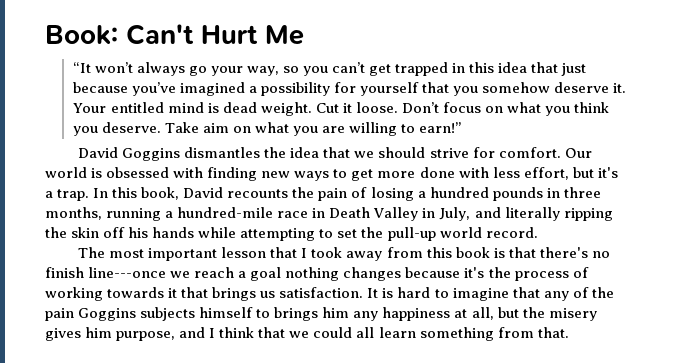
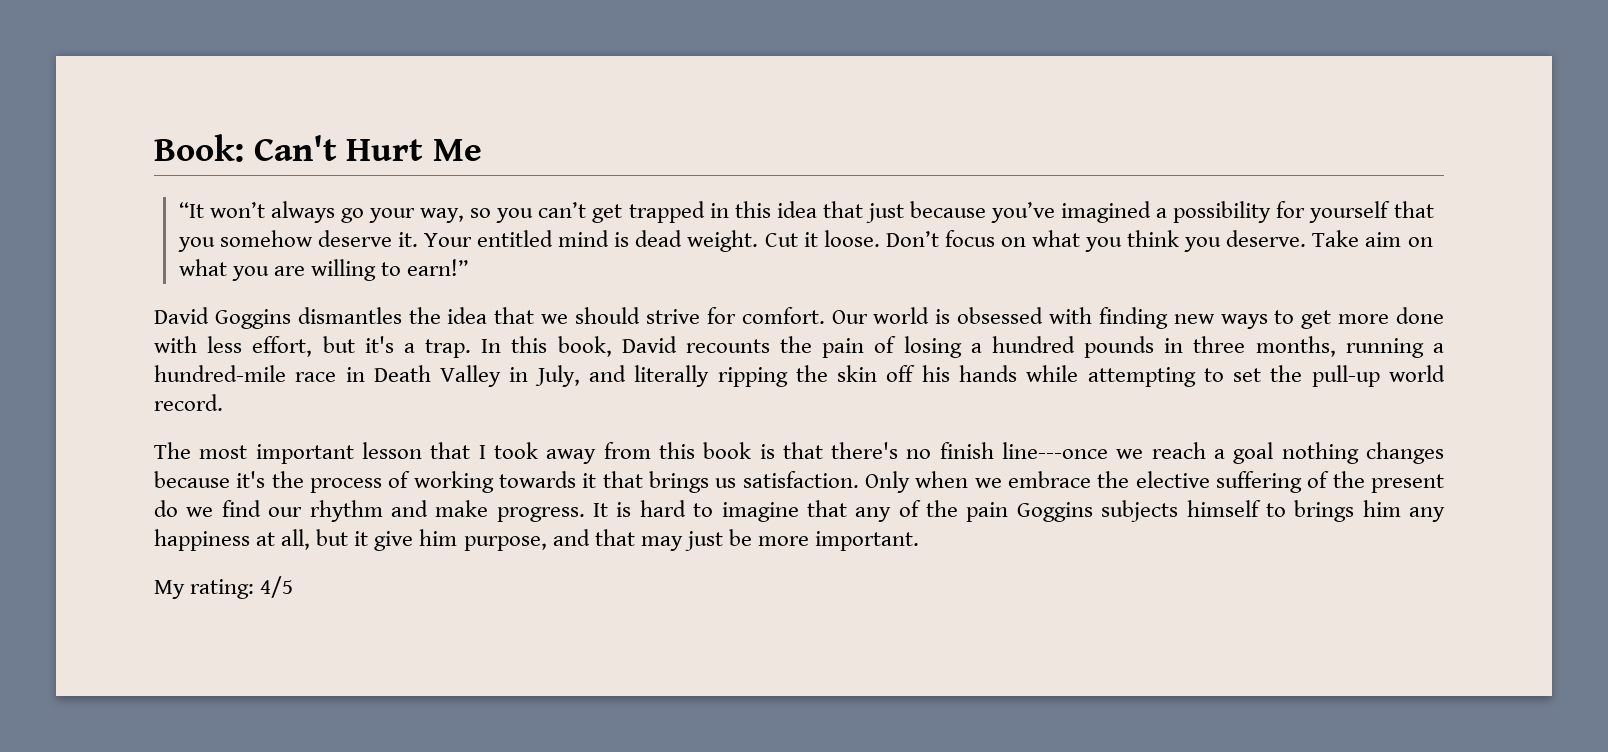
(364, 292) none -> [865,471,1444,493] [154,500,585,522] Only when we embrace the elective suffering of the present do we find our rhythm and make progress.
[522,307,597,321] [45,327,569,341] the misery gives him purpose, and I think that we could all learn something from that. -> [354,529,920,551] [154,576,294,599] it give him purpose, and that may just be more important. // My rating: 4/5

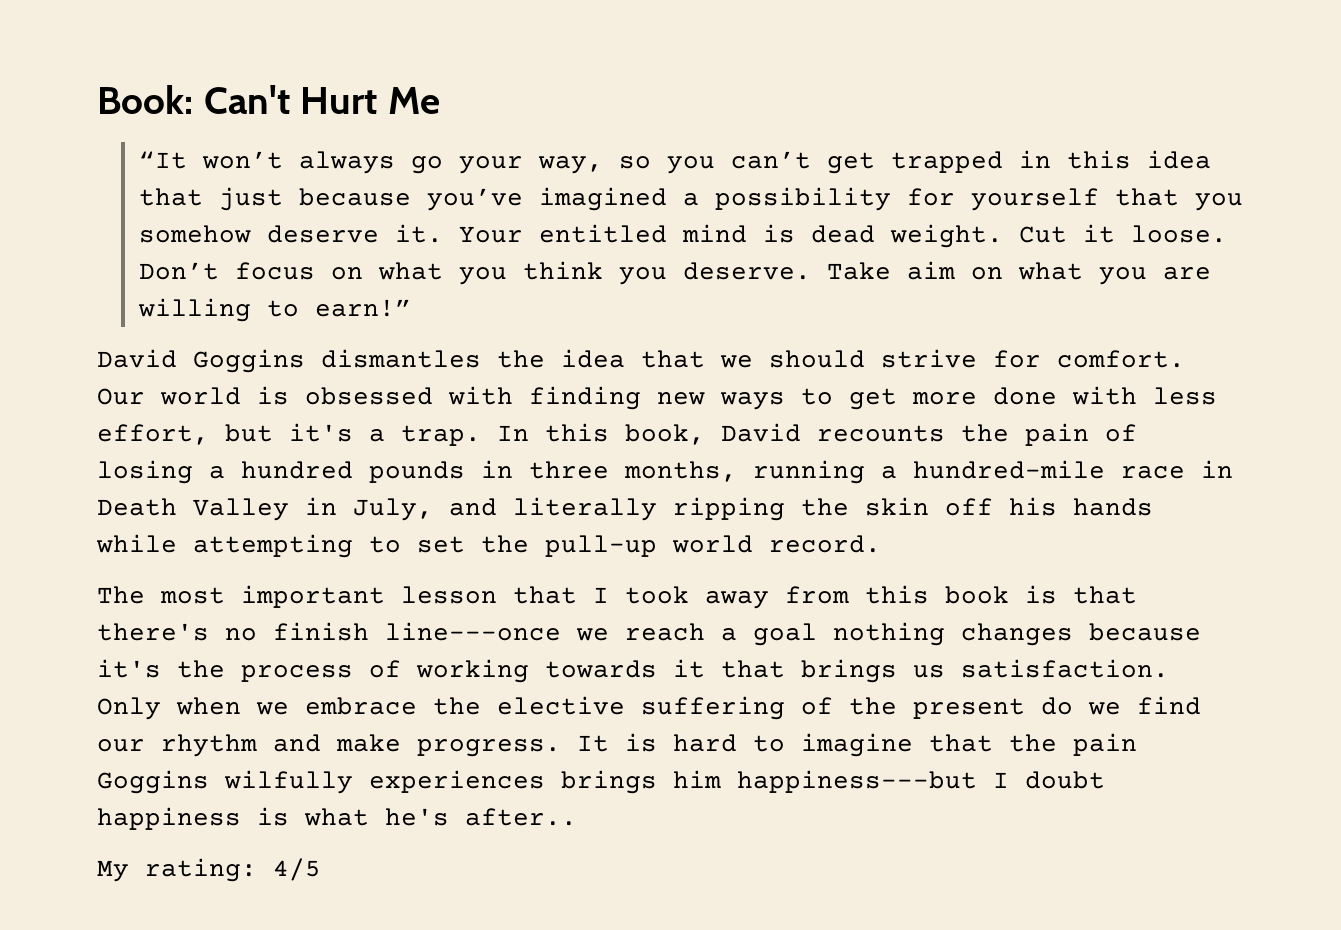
[855,500,921,522] any of -> (993, 743) none
[1101,500,1445,522] [154,529,920,551] subjects himself to brings him any happiness at all, but it give him purpose, and that may just be more important. -> [224,770,1105,794] [97,807,577,830] wilfully experiences brings him happiness---but I doubt happiness is what he's after..

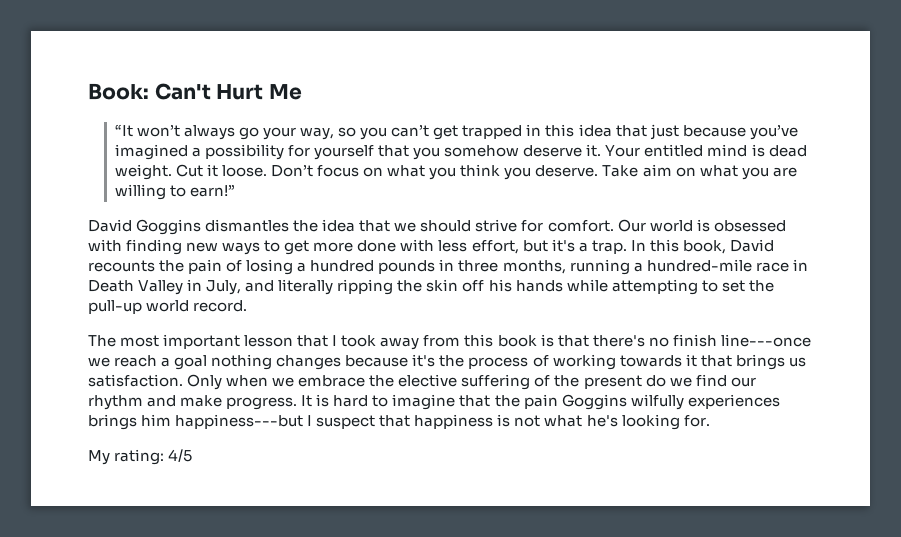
[1025,771,1105,789] doubt -> [316,415,411,429] suspect that
(289, 816) none -> [514,415,541,427] not
[465,808,577,826] after.. -> [621,414,710,430] looking for.

